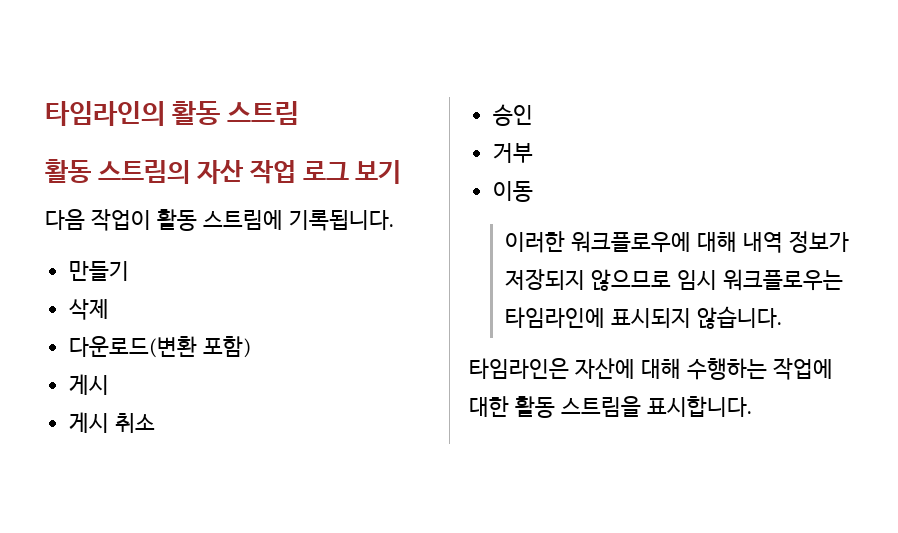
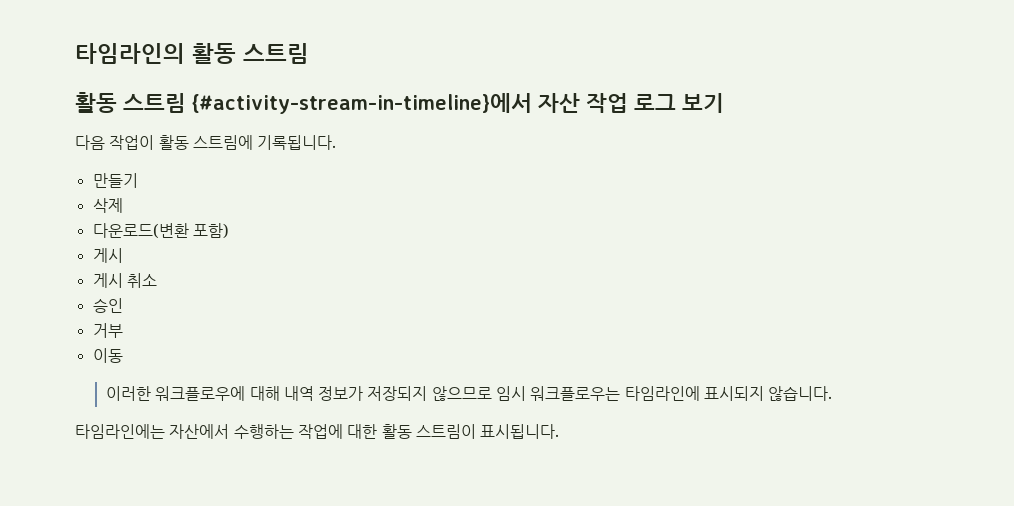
[97,160,190,184] 스트림의 -> [123,93,532,114] 스트림 {#activity-stream-in-timeline}에서
[469,358,681,379] 타임라인은 자산에 대해 -> [75,424,230,439] 타임라인에는 자산에서
[560,396,752,417] 스트림을 표시합니다. -> [415,424,560,439] 스트림이 표시됩니다.

